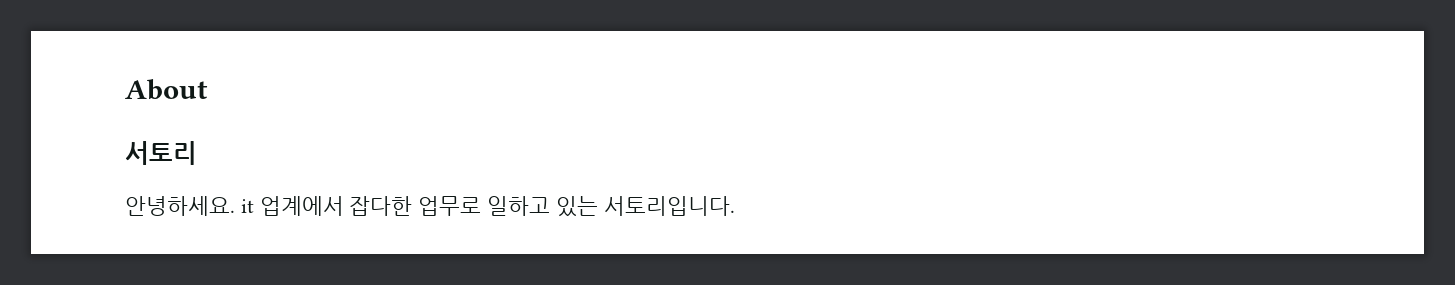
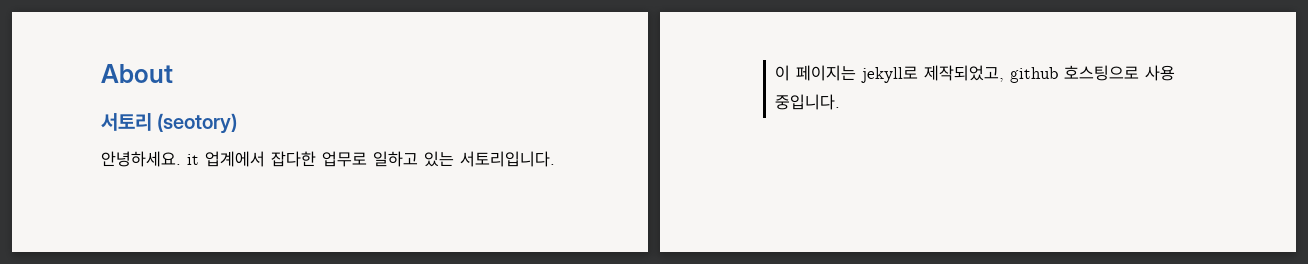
(197, 153) none -> [157,113,238,134] (seotory)
(735, 206) none -> [775,65,1176,83] [775,94,841,110] // 이 페이지는 jekyll로 제작되었고, github 호스팅으로 사용 중입니다.

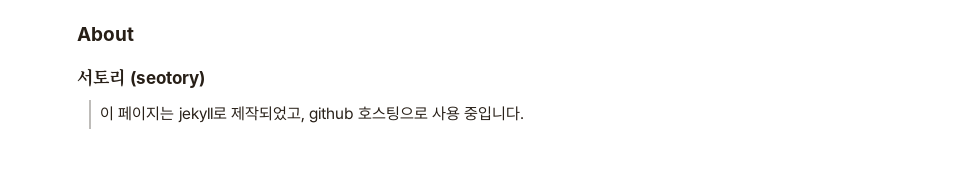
[101,151,555,167] // 안녕하세요. it 업계에서 잡다한 업무로 일하고 있는 서토리입니다. -> (205, 79) none

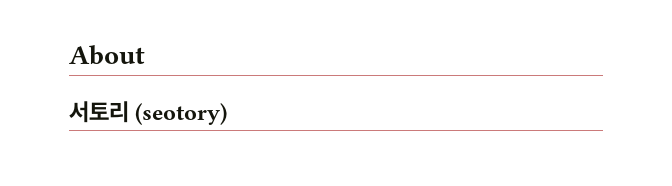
[100,106,525,123] // 이 페이지는 jekyll로 제작되었고, github 호스팅으로 사용 중입니다. -> (228, 114) none

